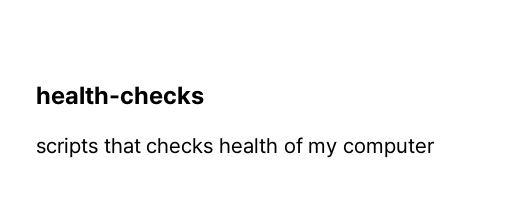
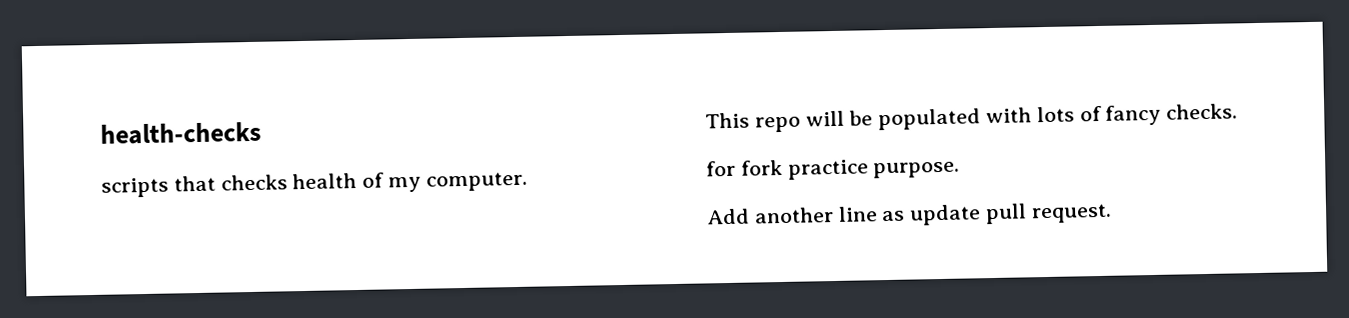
[343,139,436,158] computer -> [425,171,528,192] [705,103,1239,133] [706,159,961,180] [706,203,1112,226] computer. // This repo will be populated with lots of fancy checks. // for fork practice purpose. // Add another line as update pull request.

